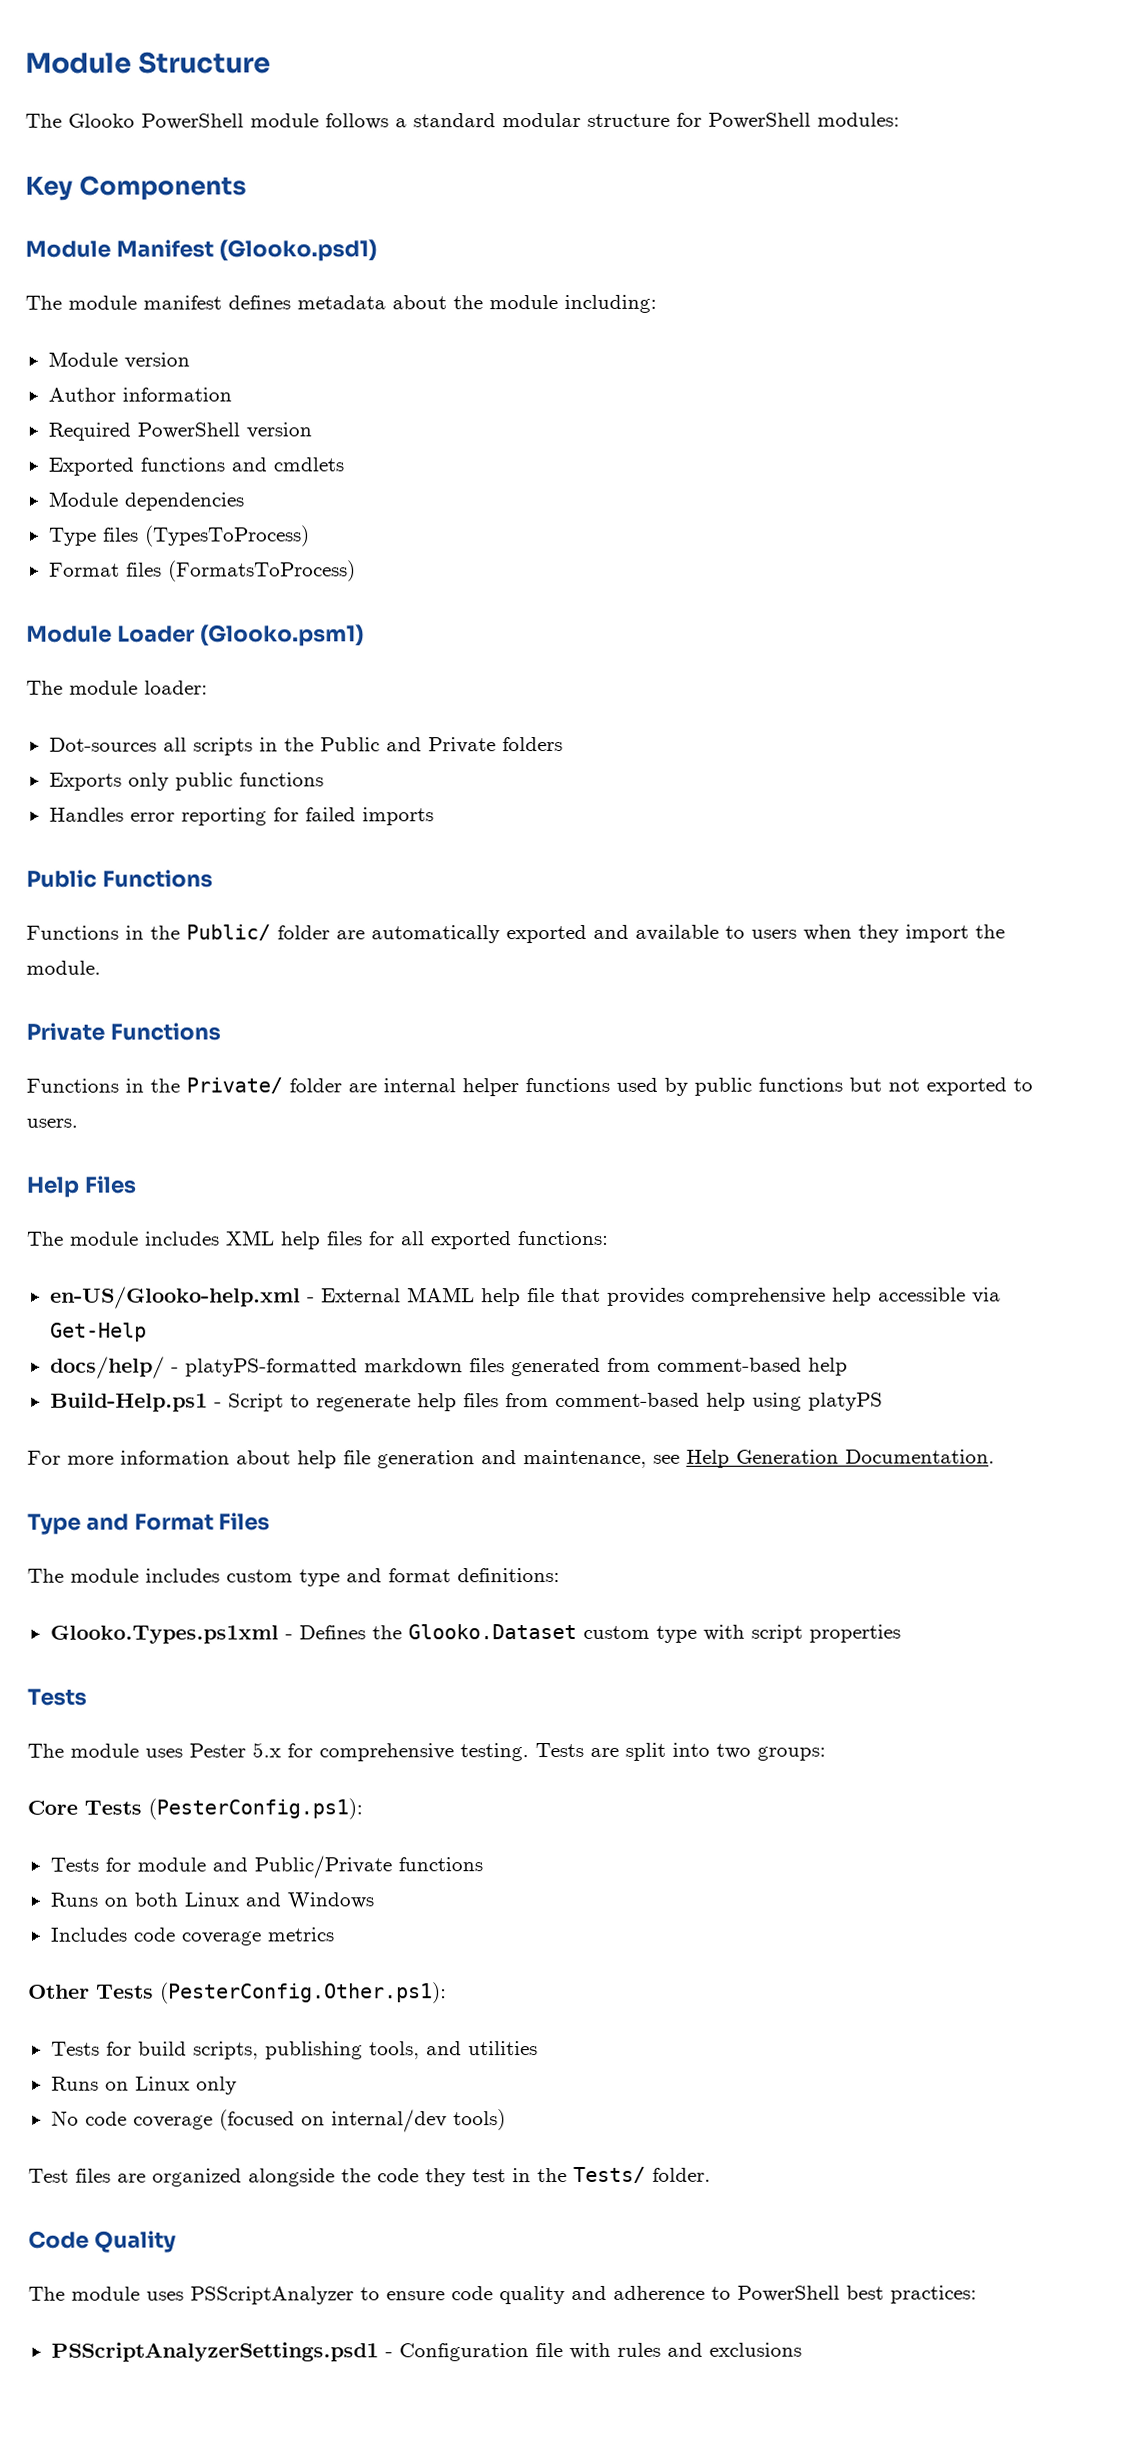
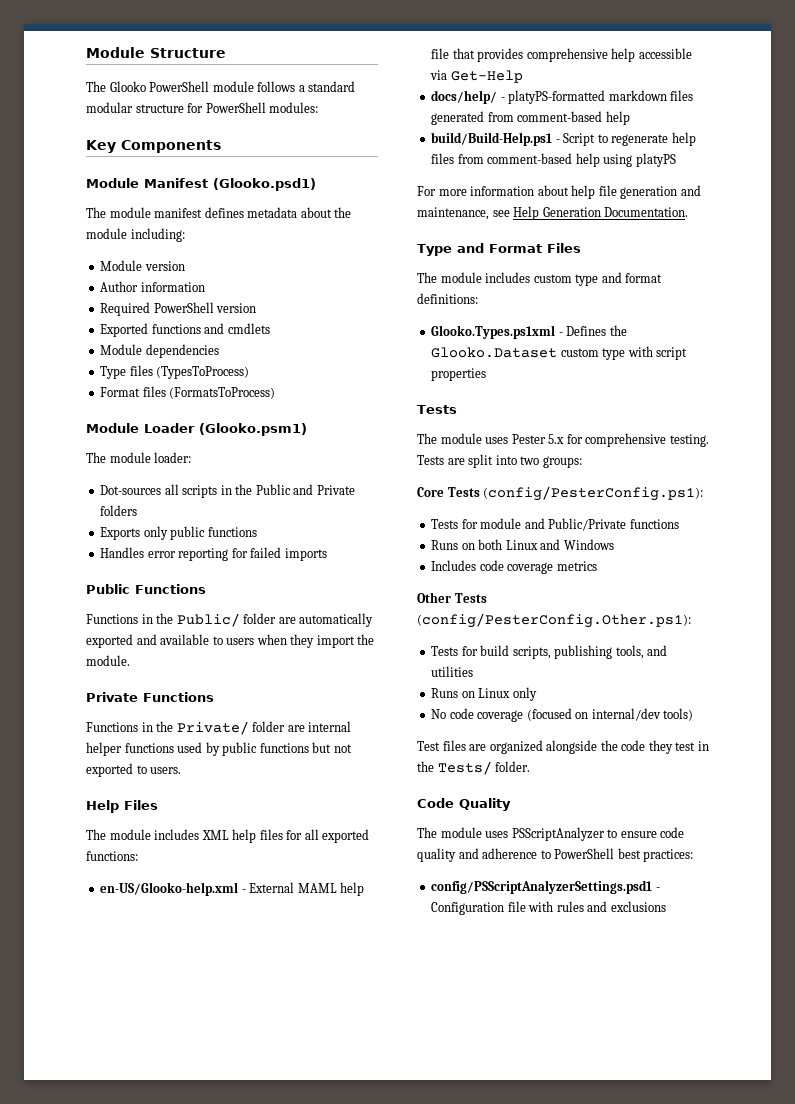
[49,1392,208,1412] Build-Help.ps1 -> [431,132,553,146] build/Build-Help.ps1
[148,1798,363,1820] (PesterConfig.ps1): -> [483,486,704,501] (config/PesterConfig.ps1):
[160,1982,447,2004] (PesterConfig.Other.ps1): -> [417,613,691,628] (config/PesterConfig.Other.ps1):
[50,2342,379,2362] PSScriptAnalyzerSettings.psd1 -> [431,880,653,894] config/PSScriptAnalyzerSettings.psd1

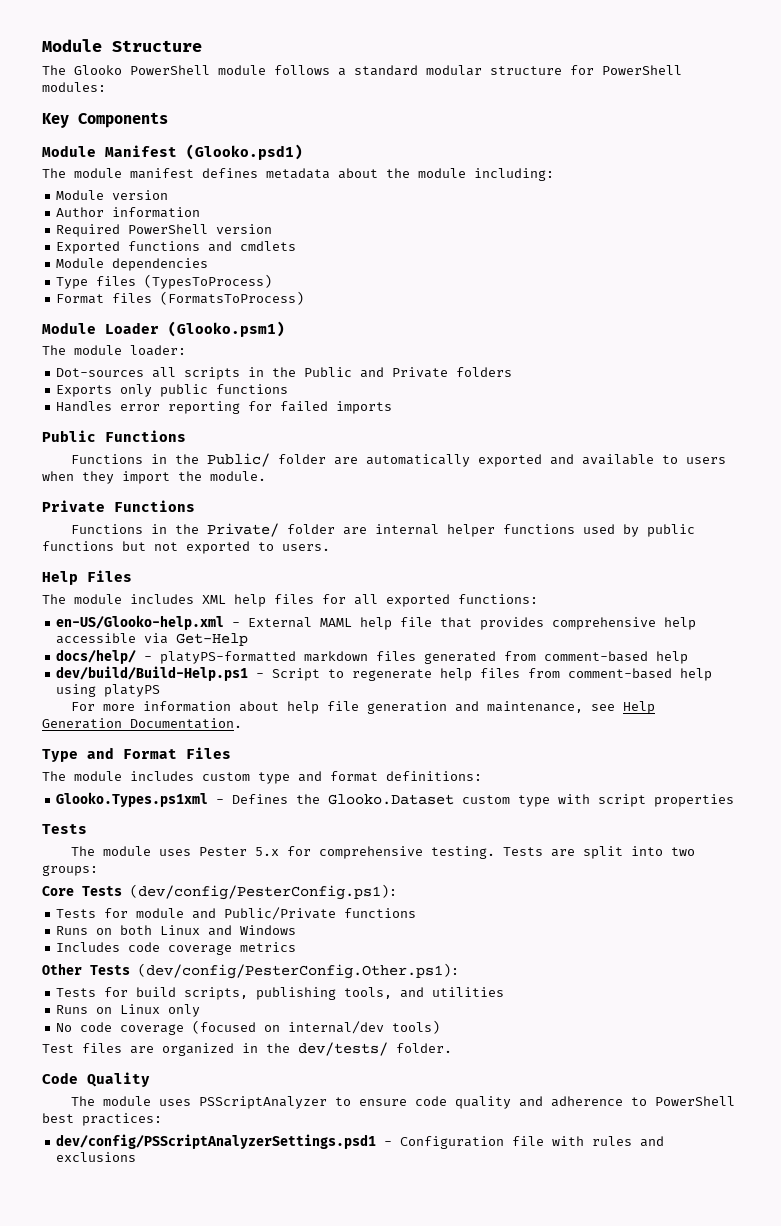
[431,132,553,146] build/Build-Help.ps1 -> [56,666,249,681] dev/build/Build-Help.ps1
[483,486,704,501] (config/PesterConfig.ps1): -> [130,884,397,900] (dev/config/PesterConfig.ps1):
[417,613,691,628] (config/PesterConfig.Other.ps1): -> [138,963,459,979] (dev/config/PesterConfig.Other.ps1):
[546,740,709,754] [417,761,492,775] alongside the code they test in the Tests/ -> [242,1042,388,1056] in the dev/tests/
[431,880,653,894] config/PSScriptAnalyzerSettings.psd1 -> [56,1134,377,1149] dev/config/PSScriptAnalyzerSettings.psd1

